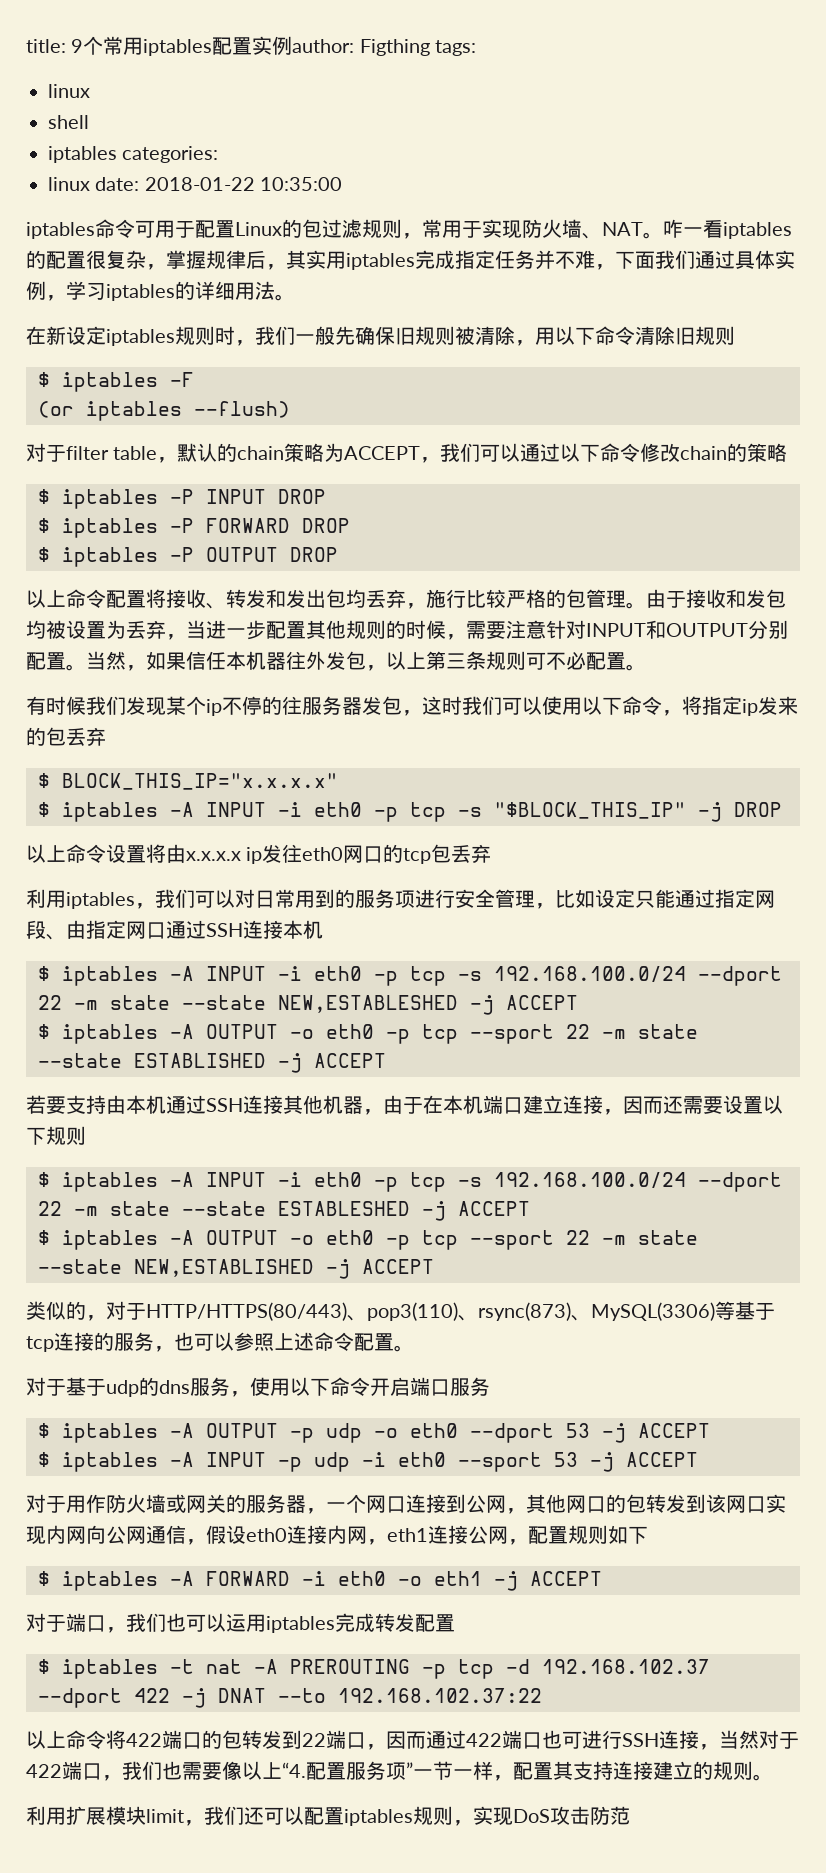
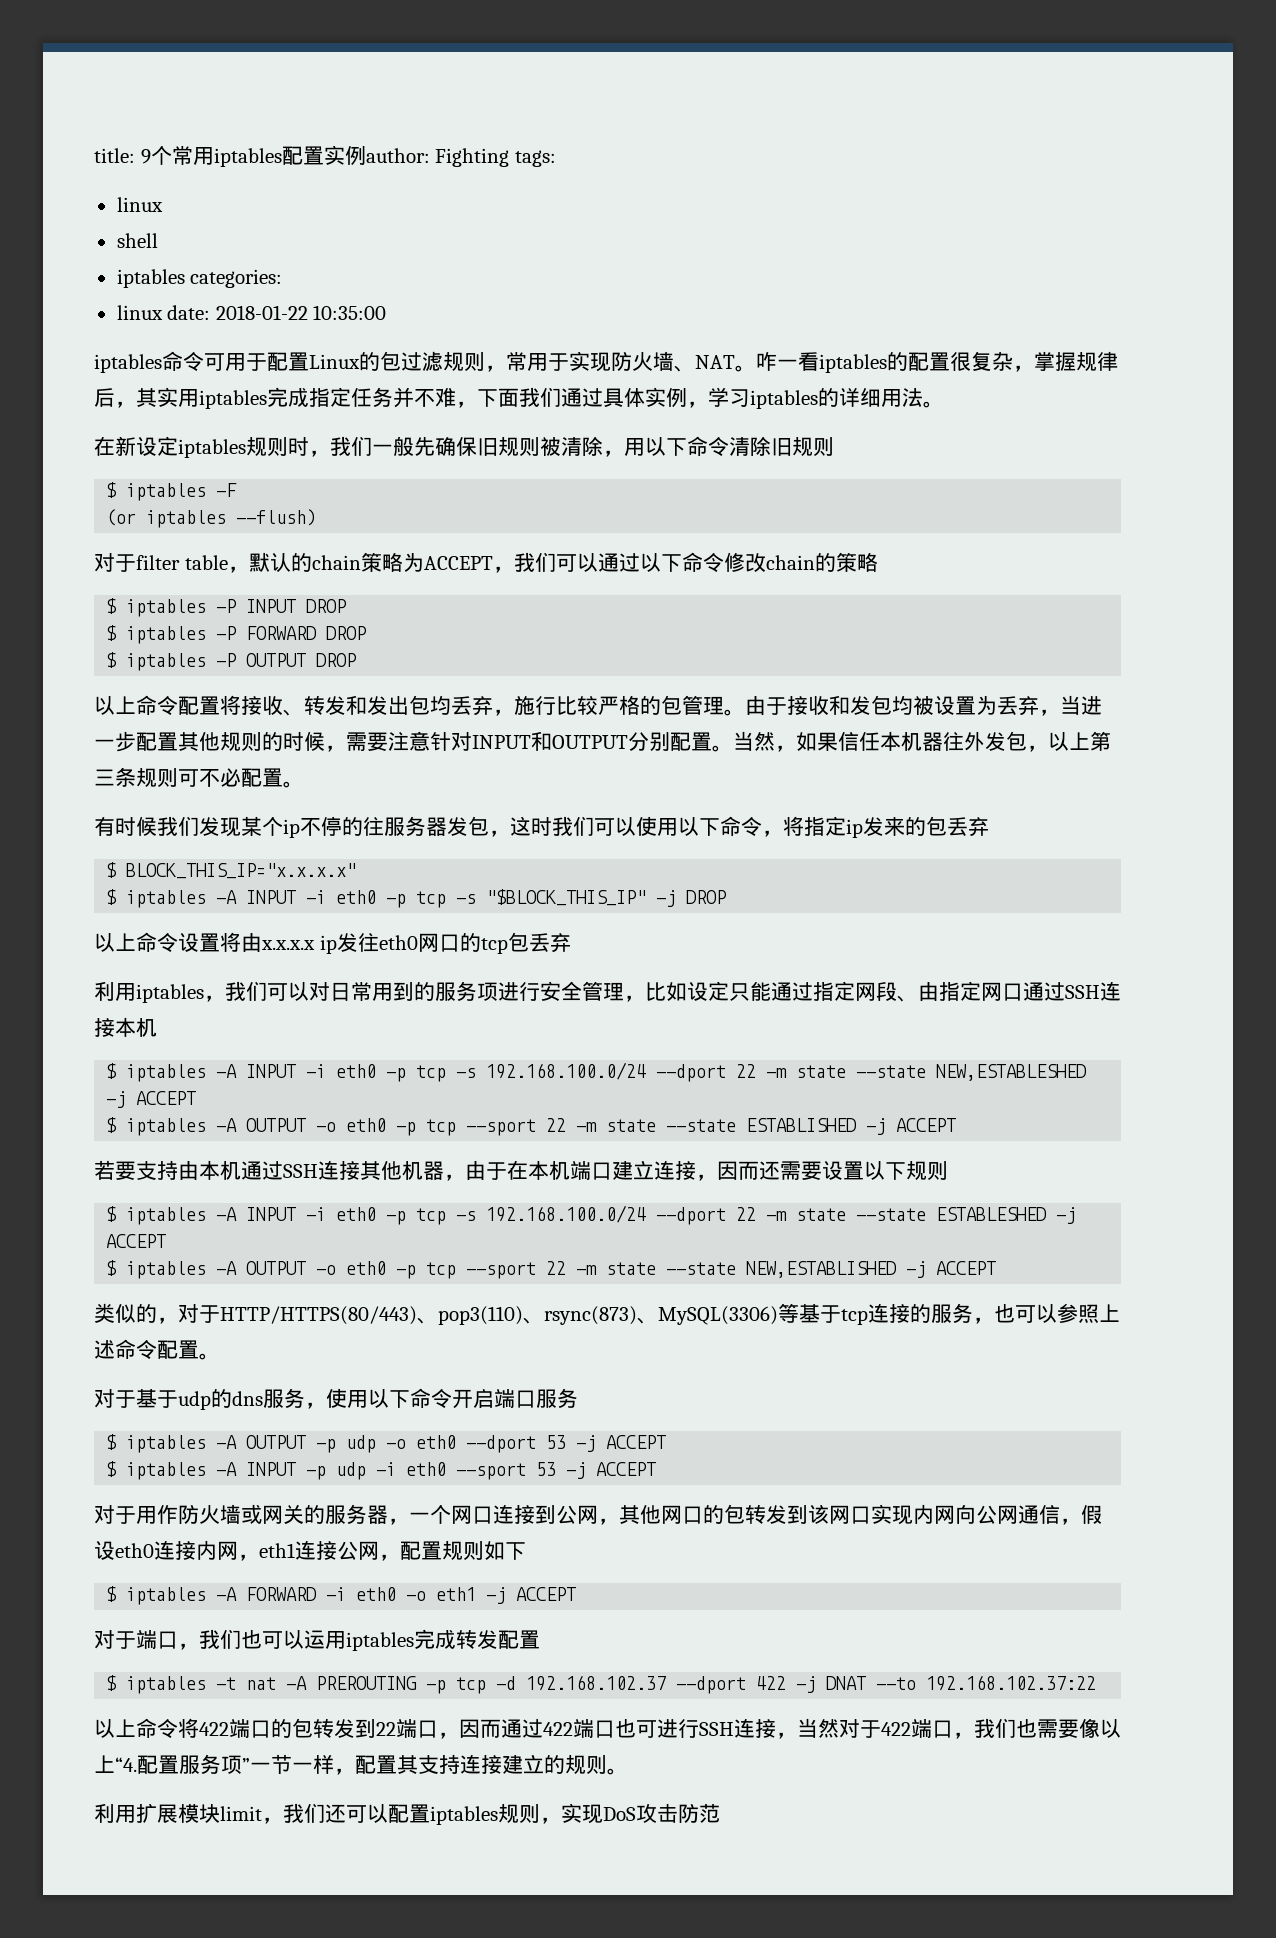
[359,39,430,56] Figthing -> [435,148,510,167] Fighting

